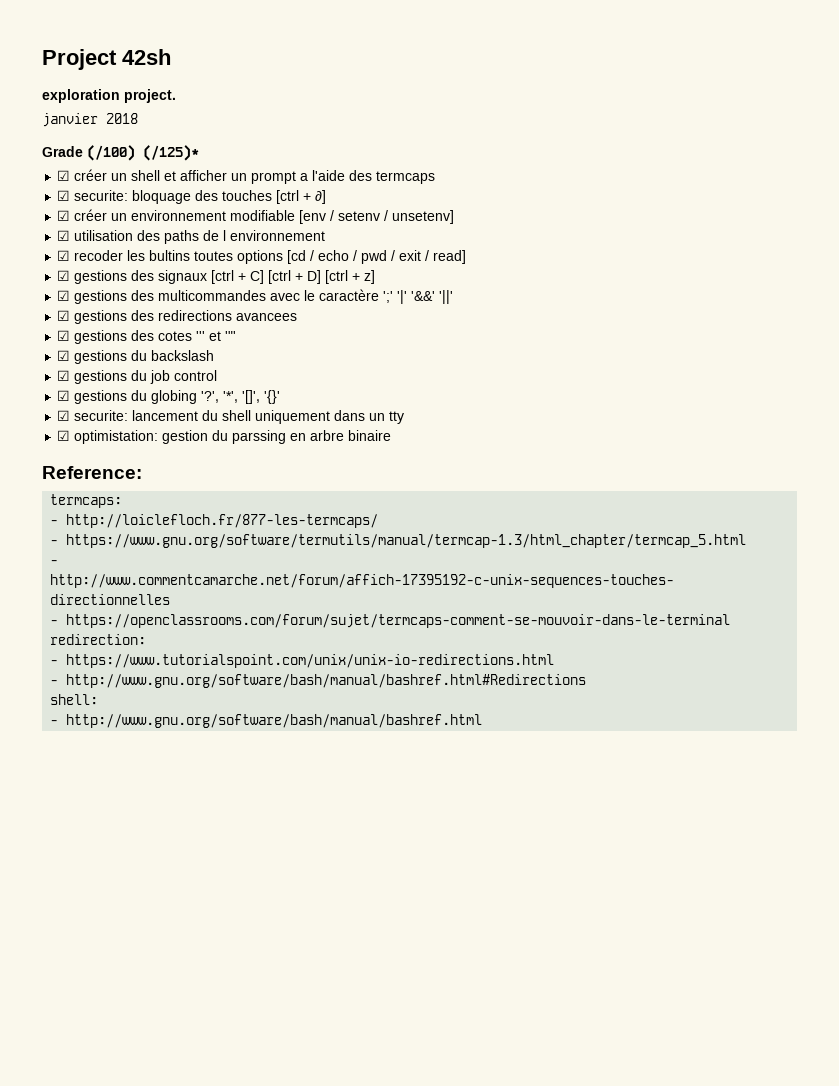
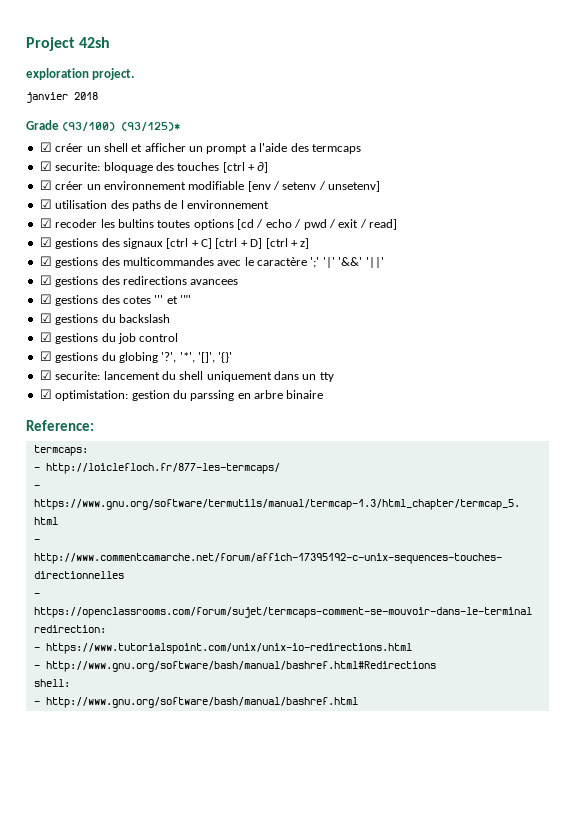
[87,145,199,161] (/100) (/125)* -> [62,121,181,132] (93/100) (93/125)*

